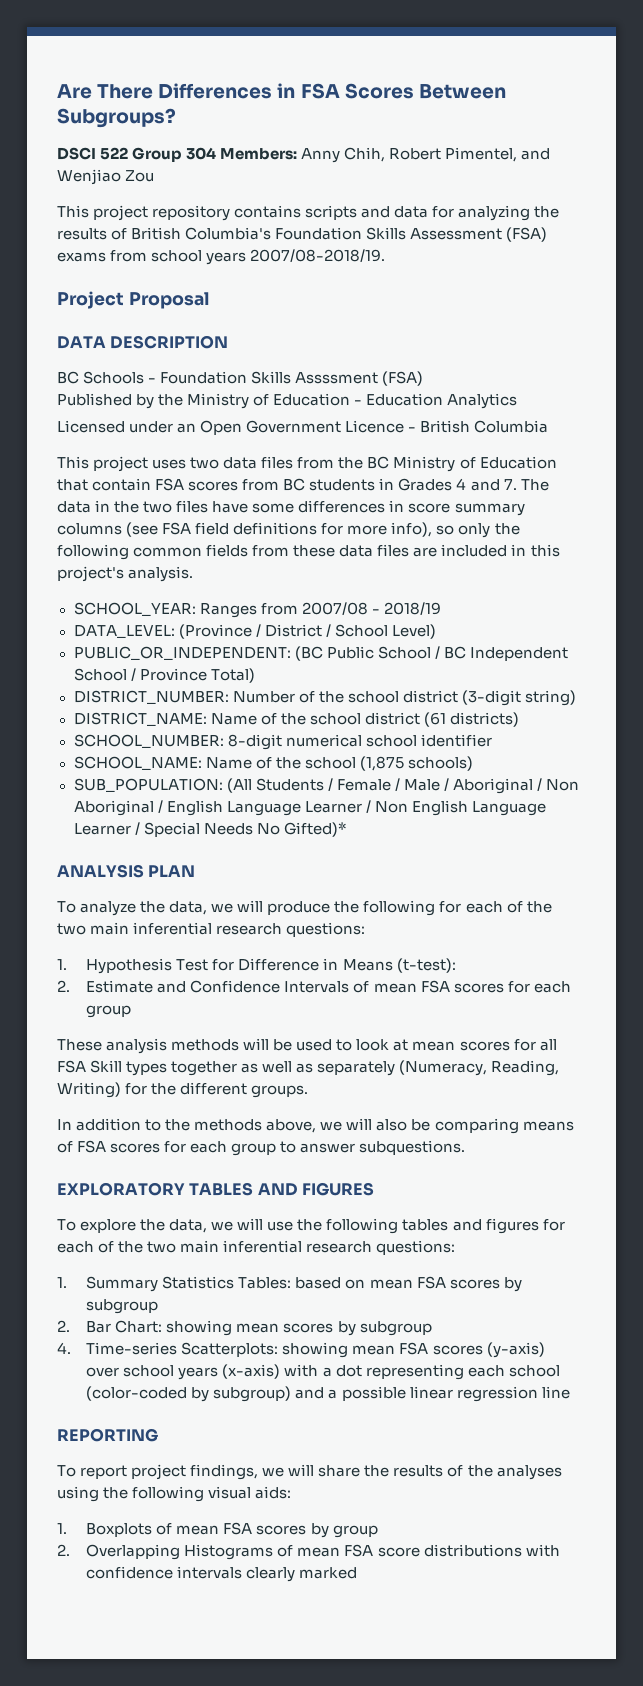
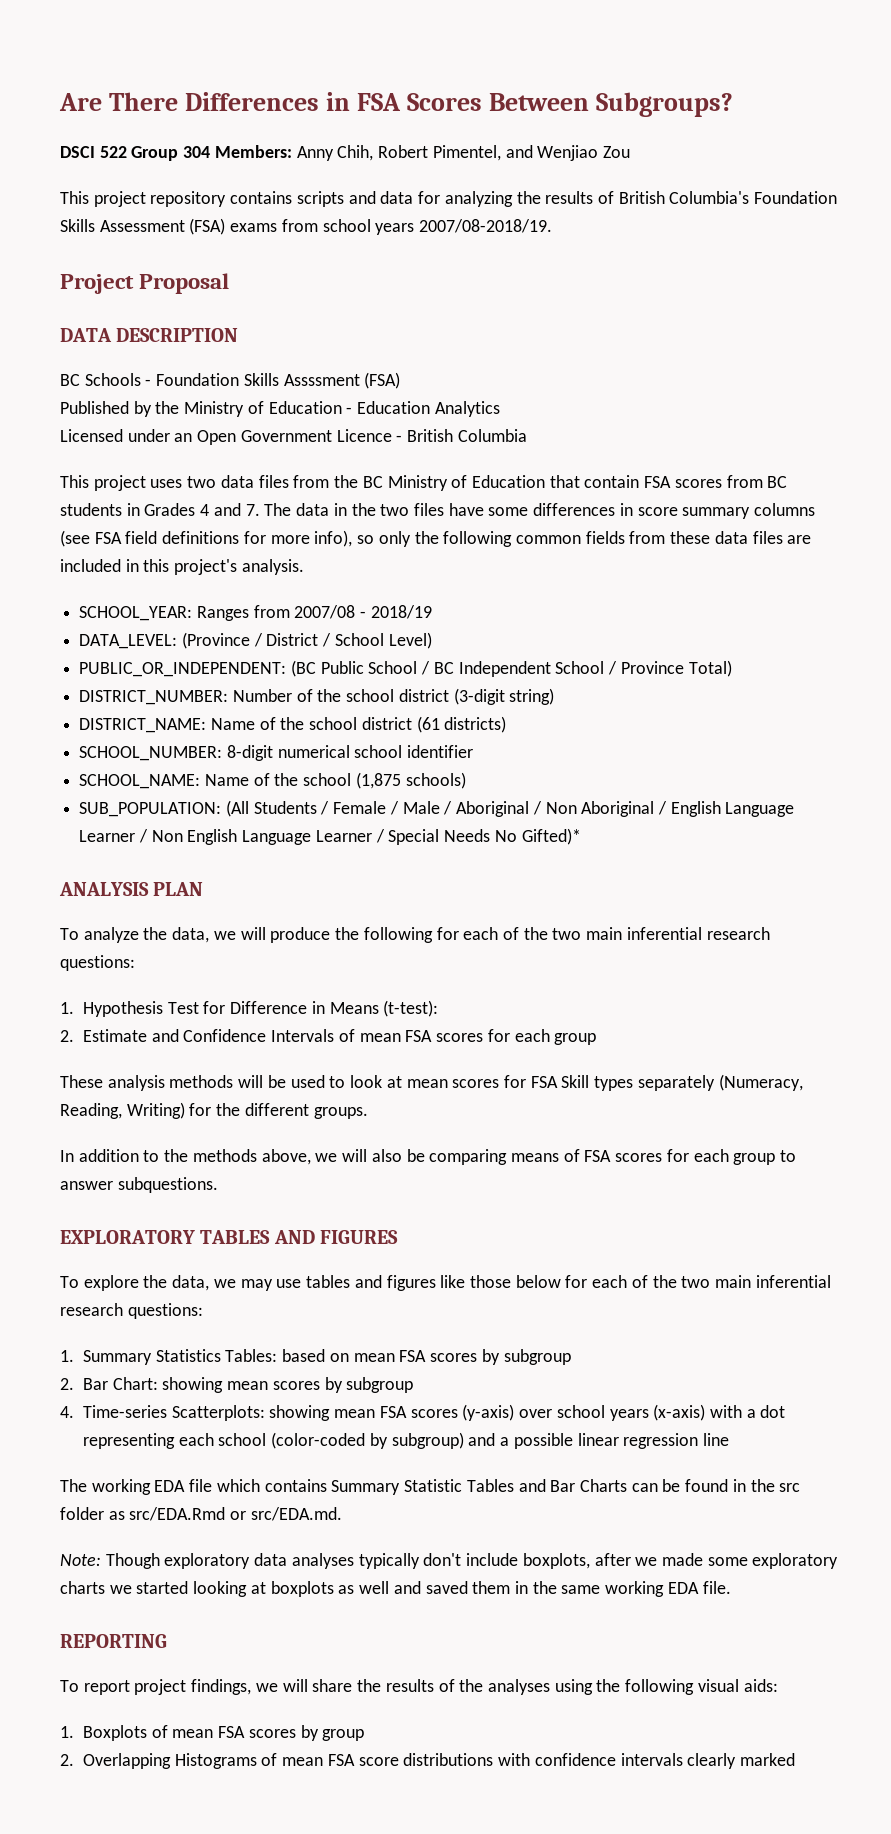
[539,1039,557,1051] all -> (526, 1081) none
[171,1061,314,1076] together as well as -> (634, 1083) none
[237,1218,539,1234] will use the following tables and figures -> [240,1275,561,1291] may use tables and figures like those below
(570, 1392) none -> [60,1479,801,1495] [60,1507,342,1521] [60,1553,839,1569] [60,1581,731,1597] // The working EDA file which contains Summary Statistic Tables and Bar Charts can be found in the src folder as src/EDA.Rmd or src/EDA.md. // Note: Though exploratory data analyses typically don't include boxplots, after we made some exploratory charts we started looking at boxplots as well and saved them in the same working EDA file.

